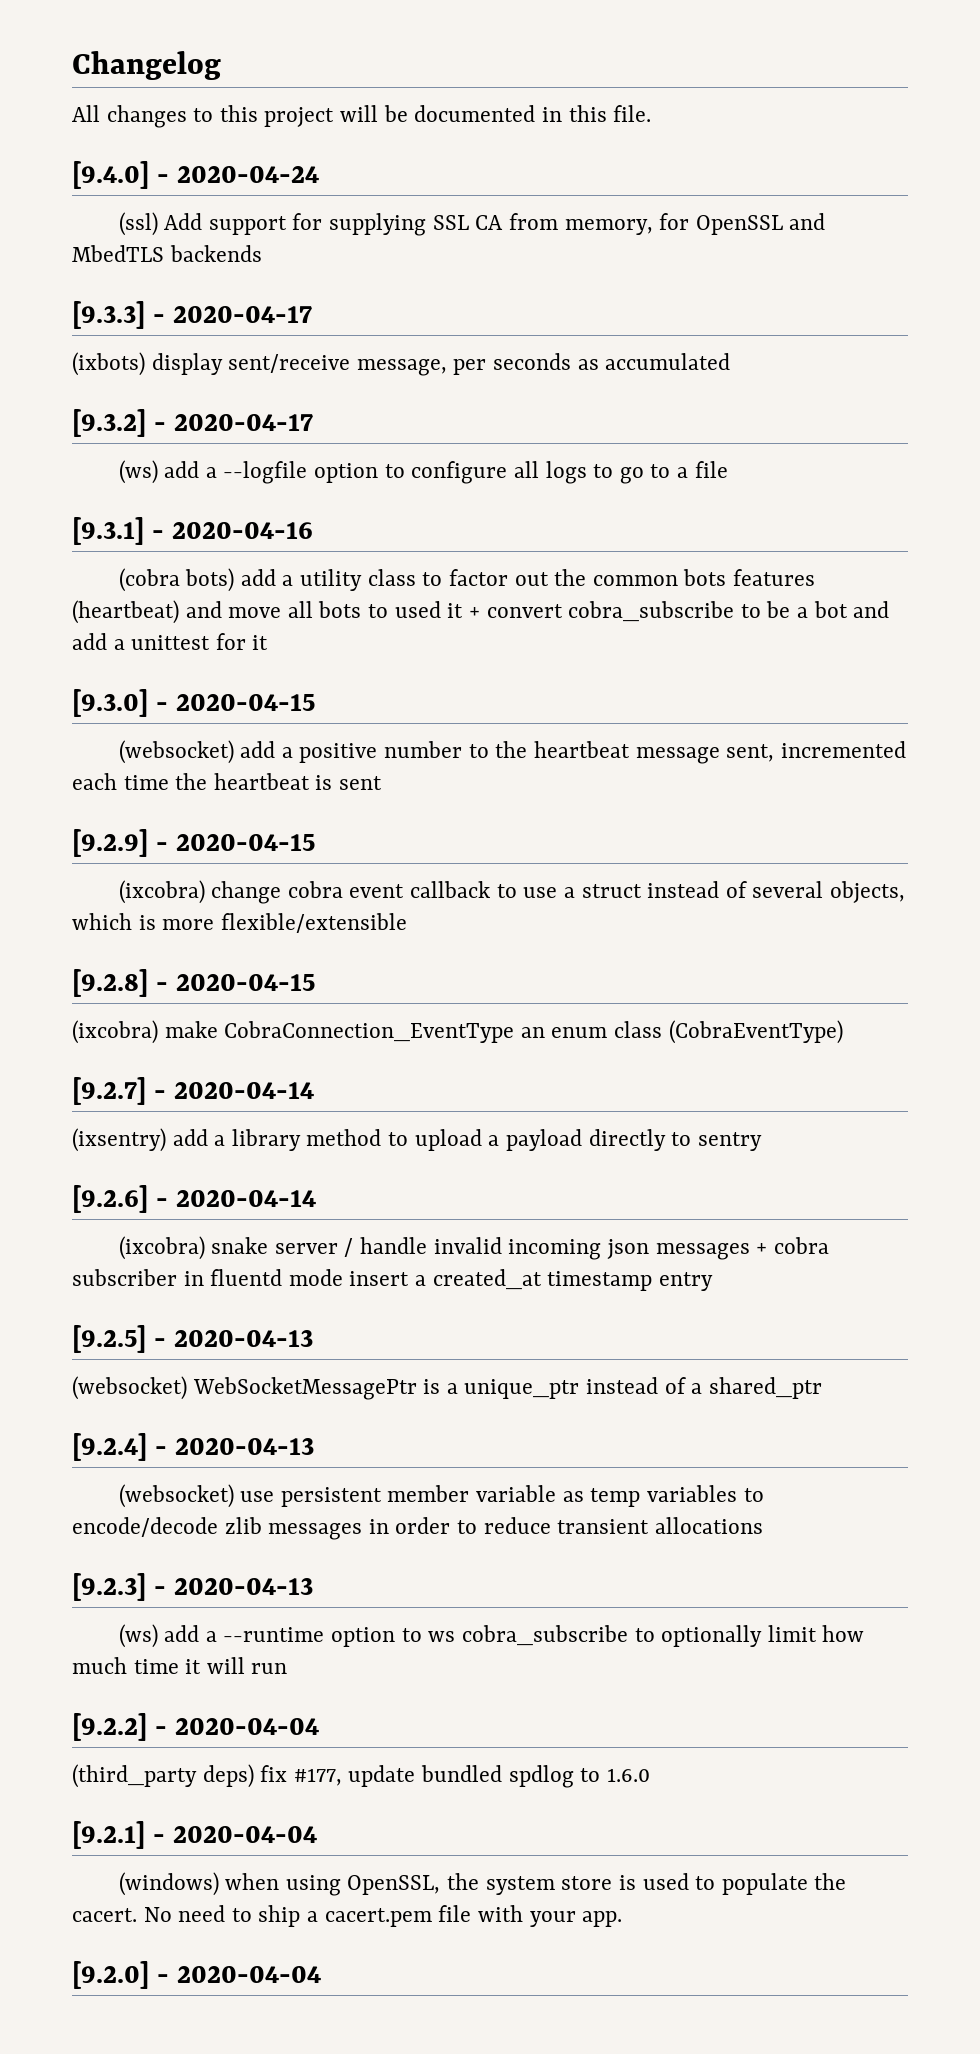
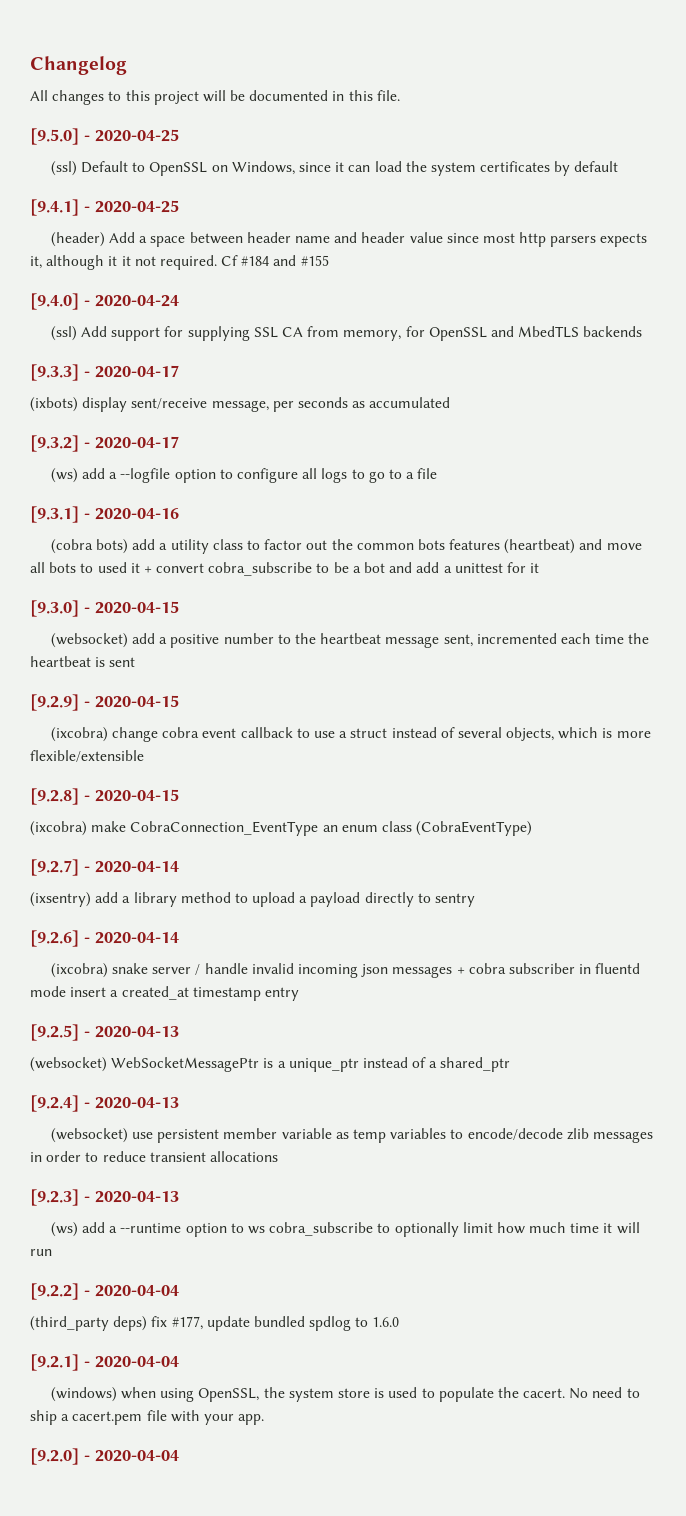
(652, 113) none -> [30,128,179,145] [50,161,619,176] [30,199,179,216] [50,232,648,247] [30,255,329,270] // [9.5.0] - 2020-04-25 // (ssl) Default to OpenSSL on Windows, since it can load the system certificates by default // [9.4.1] - 2020-04-25 // (header) Add a space between header name and header value since most http parsers expects it, although it it not required. Cf #184 and #155

